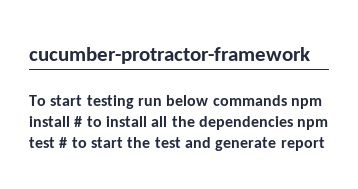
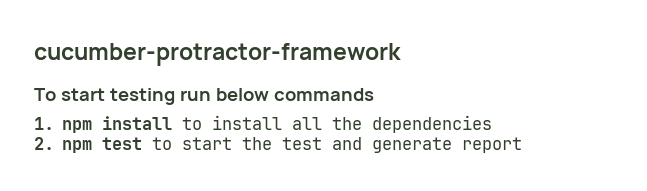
(287, 100) none -> [34,117,54,130] // 1.
[74,116,83,127] # -> (173, 123) none
(293, 123) none -> [34,137,54,150] // 2.
[59,137,68,148] # -> (143, 143) none

